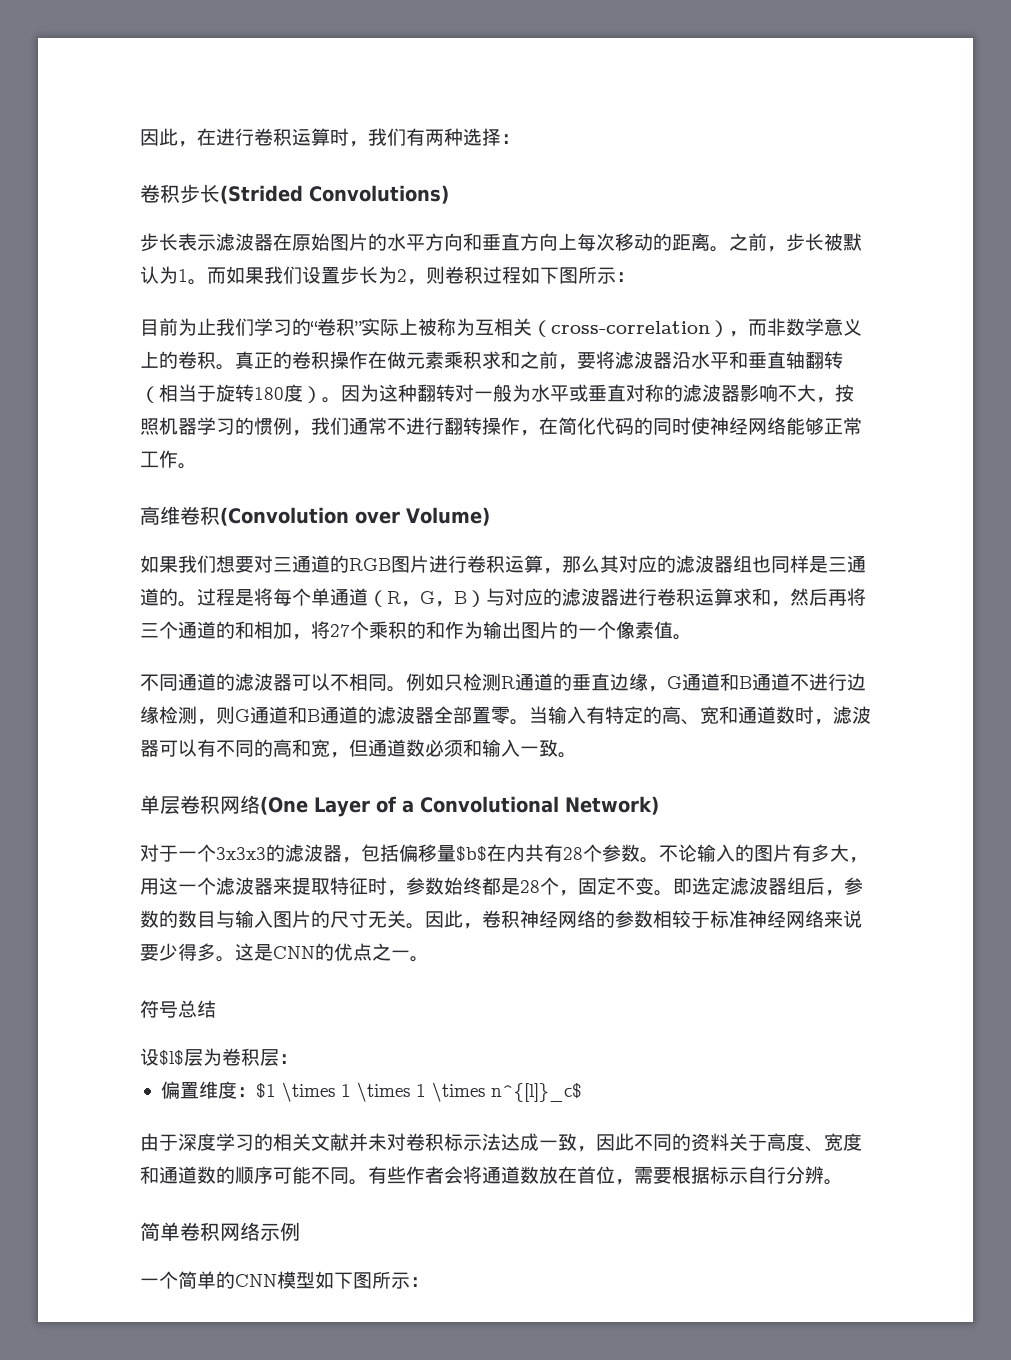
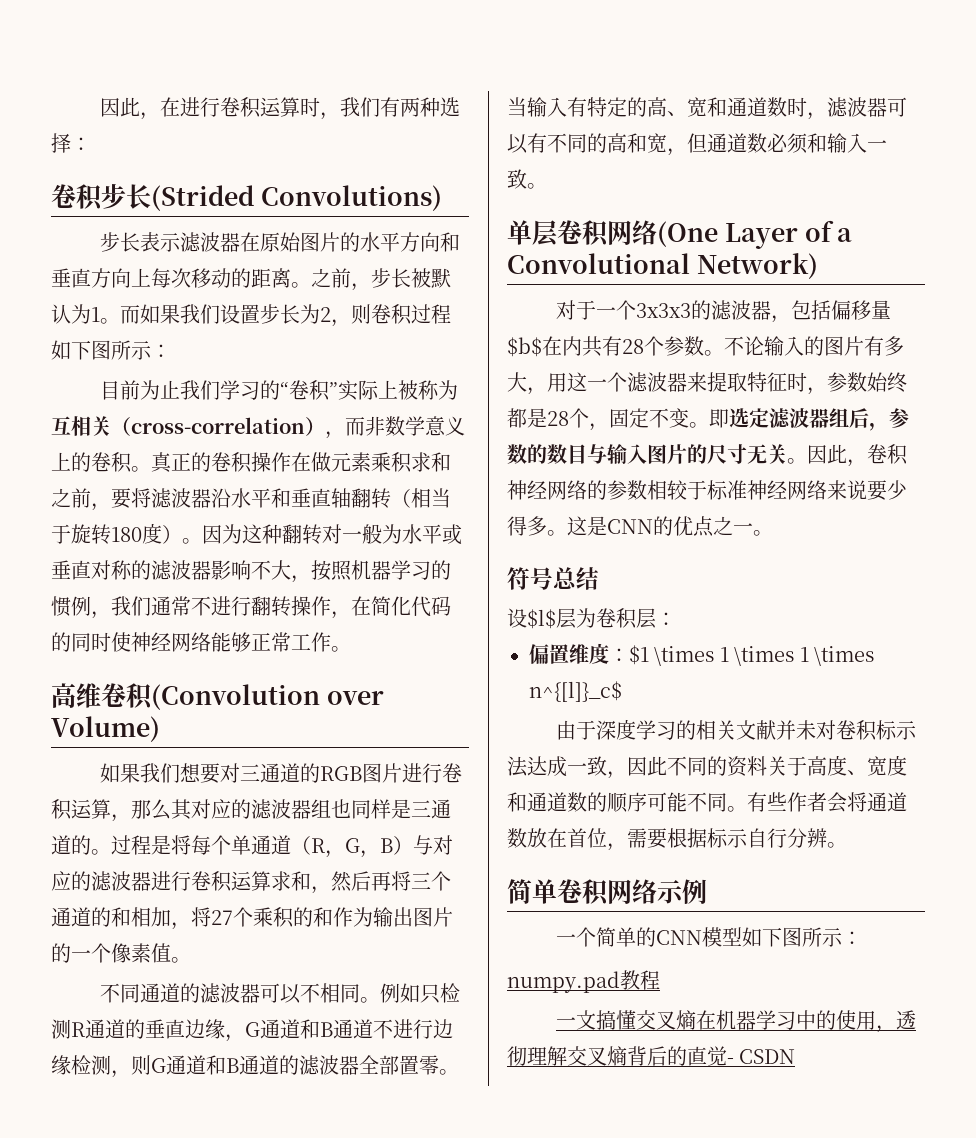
(429, 1282) none -> [507,970,660,993] [556,1010,917,1033] [507,1046,796,1066] // numpy.pad教程 // 一文搞懂交叉熵在机器学习中的使用，透彻理解交叉熵背后的直觉- CSDN

